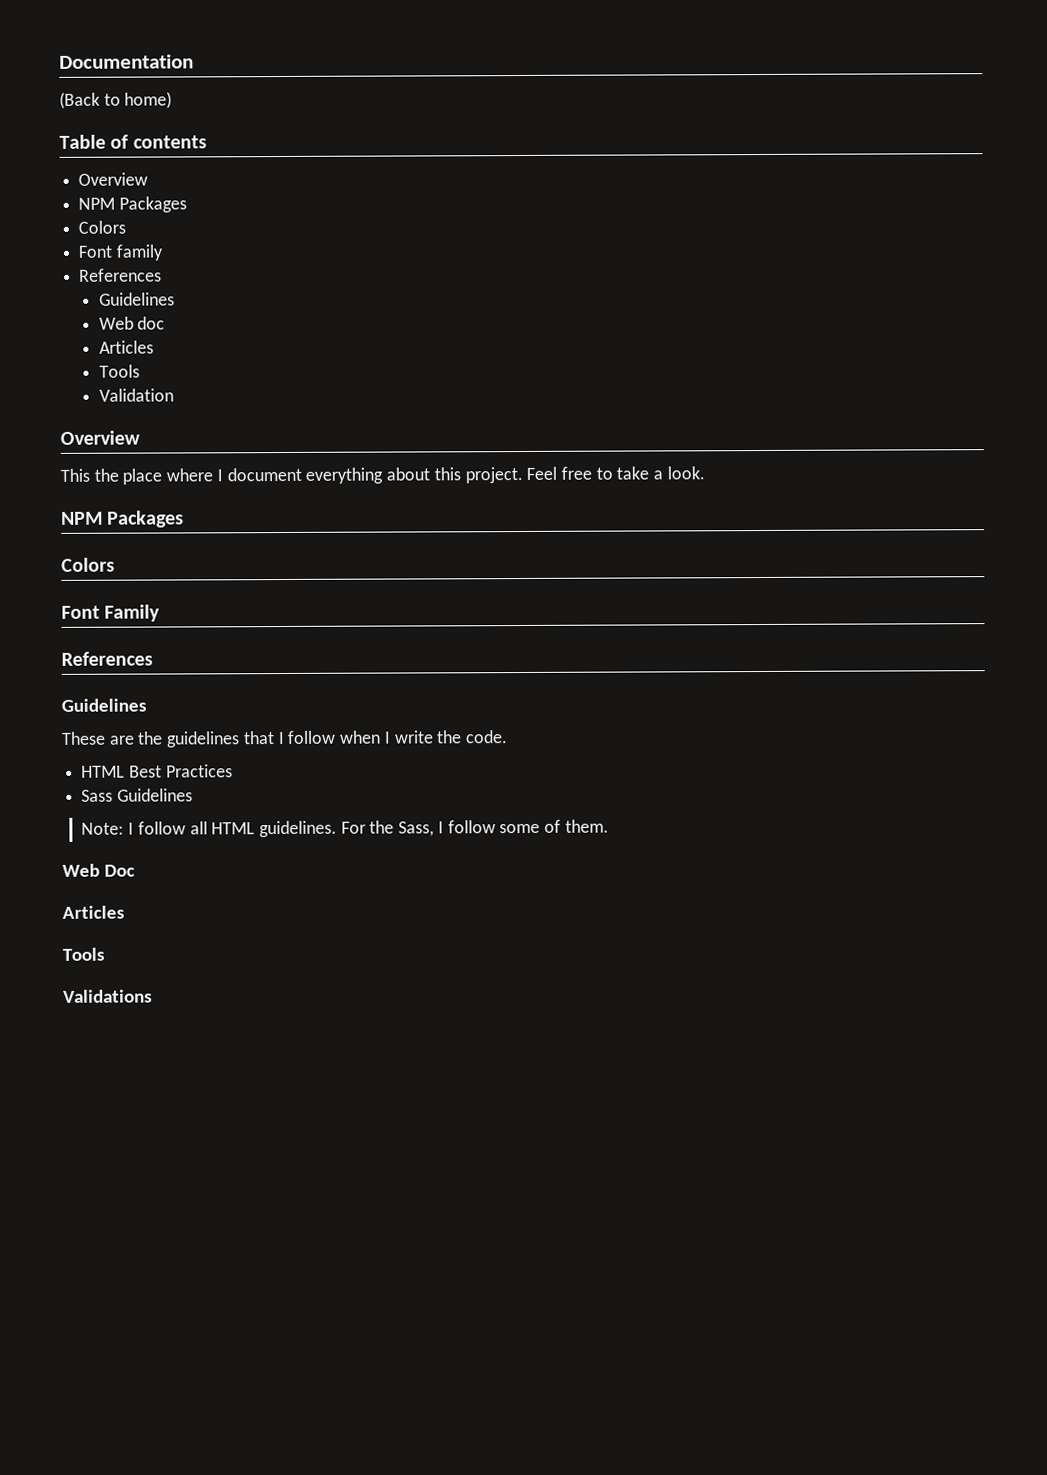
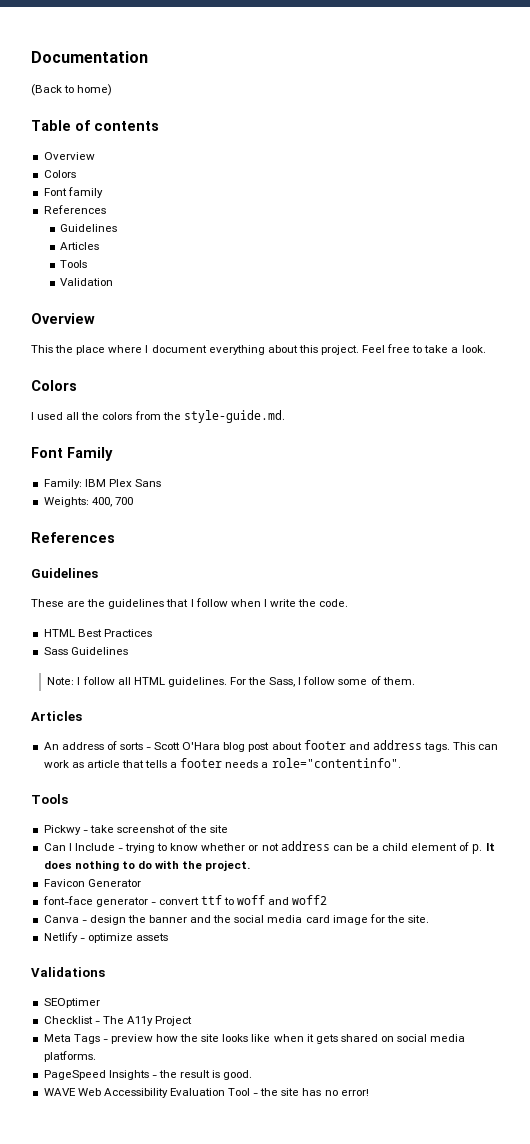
[78,196,187,213] // NPM Packages -> (95, 156) none
[98,316,166,330] // Web doc -> (117, 228) none
[61,510,185,528] [61,557,115,572] [61,604,161,622] NPM Packages // Colors // Font Family -> [31,380,77,391] [31,410,285,423] [31,447,113,461] [43,479,161,489] [43,497,133,507] Colors // I used all the colors from the style-guide.md. // Font Family // Family: IBM Plex Sans // Weights: 400, 700
[62,863,135,877] [62,905,125,919] [62,947,105,961] [63,989,153,1003] Web Doc // Articles // Tools // Validations -> [31,711,82,721] [43,740,499,752] [43,758,401,768] [31,794,68,804] [43,824,229,835] [43,841,495,854] [43,860,251,871] [43,879,141,887] [42,895,328,907] [43,914,430,925] [43,932,168,943] [31,967,105,977] [43,998,100,1008] [43,1016,193,1026] [43,1034,466,1044] [43,1051,96,1062] [43,1070,253,1080] [43,1088,369,1098] Articles // An address of sorts - Scott O'Hara blog post about footer and address tags. This can work as article that tells a footer needs a role="contentinfo". // Tools // Pickwy - take screenshot of the site // Can I Include - trying to know whether or not address can be a child element of p. It does nothing to do with the project. // Favicon Generator // font-face generator - convert ttf to woff and woff2 // Canva - design the banner and the social media card image for the site. // Netlify - optimize assets // Validations // SEOptimer // Checklist - The A11y Project // Meta Tags - preview how the site looks like when it gets shared on social media platforms. // PageSpeed Insights - the result is good. // WAVE Web Accessibility Evaluation Tool - the site has no error!

